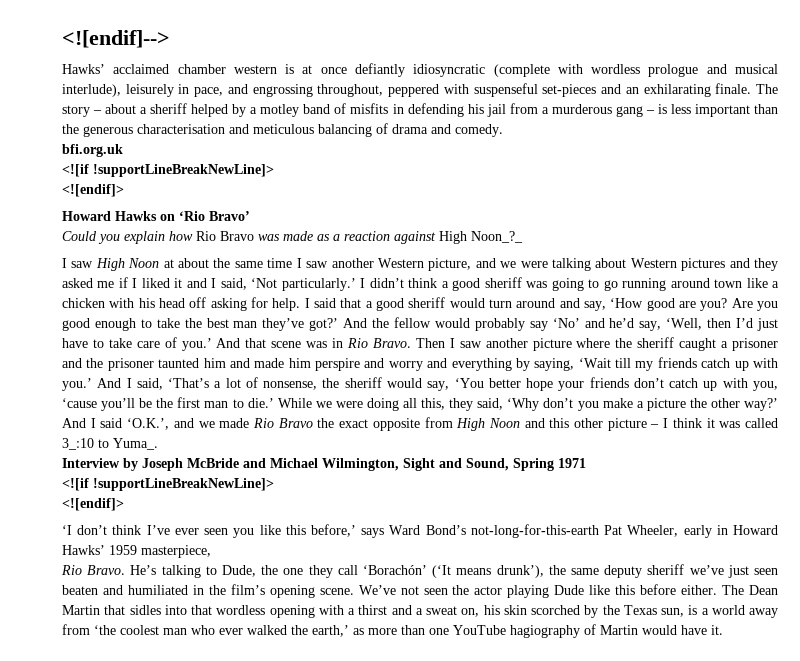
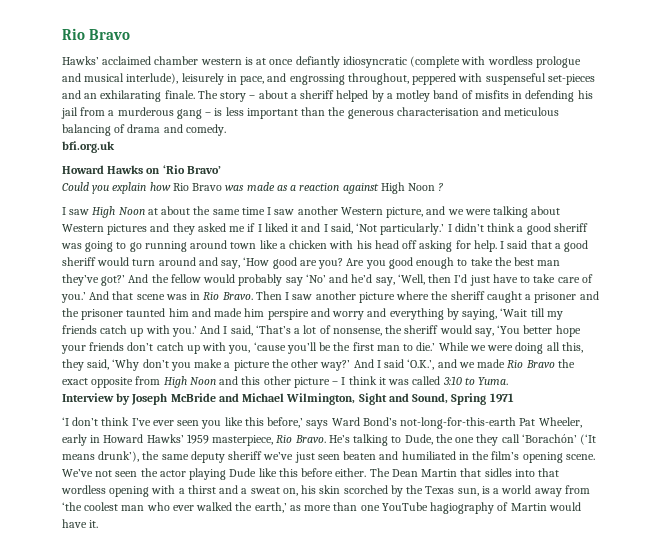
[62,30,170,48] <![endif]--> -> [62,28,130,40] Rio Bravo
[62,164,274,177] [62,184,124,197] // <![if !supportLineBreakNewLine]> // <![endif]> -> (115, 147) none
[471,231,523,243] Noon_?_ -> [408,183,444,191] Noon ?
[62,438,158,450] 3_:10 to Yuma_. -> [442,376,509,385] 3:10 to Yuma.
[62,478,274,491] [62,498,124,511] // <![if !supportLineBreakNewLine]> // <![endif]> -> (514, 398) none
(211, 551) // -> (274, 440) none

